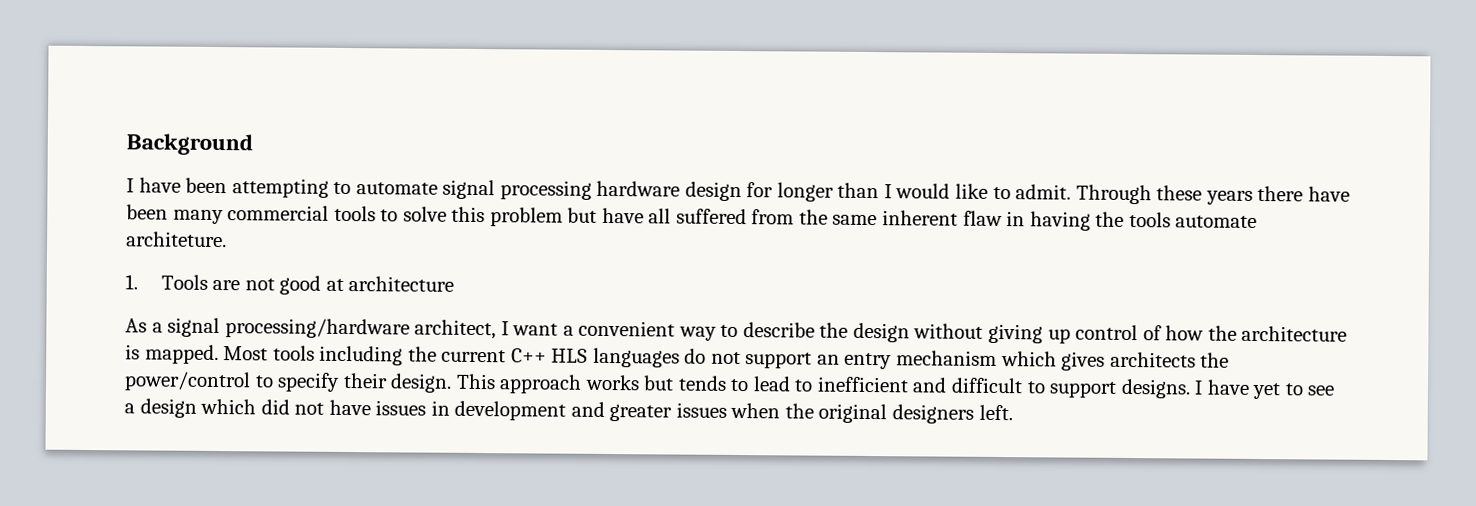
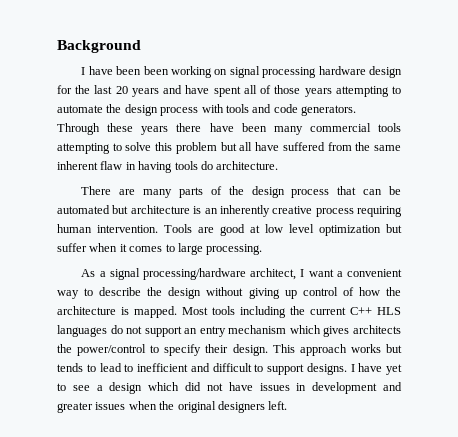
[231,178,438,198] attempting to automate -> [143,66,228,78] been working on
[776,182,1072,202] longer than I would like to admit. -> [75,85,401,97] [57,104,356,116] the last 20 years and have spent all of those years attempting to automate the design process with tools and code generators.
(376, 213) none -> [57,143,110,154] attempting
[601,207,672,224] have all -> [239,142,280,151] all have
[1095,211,1258,228] [126,231,227,248] [125,274,138,290] the tools automate architeture. // 1. -> [174,161,279,170] [81,186,401,198] [57,205,402,217] [57,224,158,233] tools do architecture. // There are many parts of the design process that can be automated but architecture is an inherently creative process requiring human intervention.
[244,278,275,291] not -> (214, 230) none
[348,276,455,292] architecture -> [265,224,402,236] [57,243,263,255] low level optimization but suffer when it comes to large processing.

